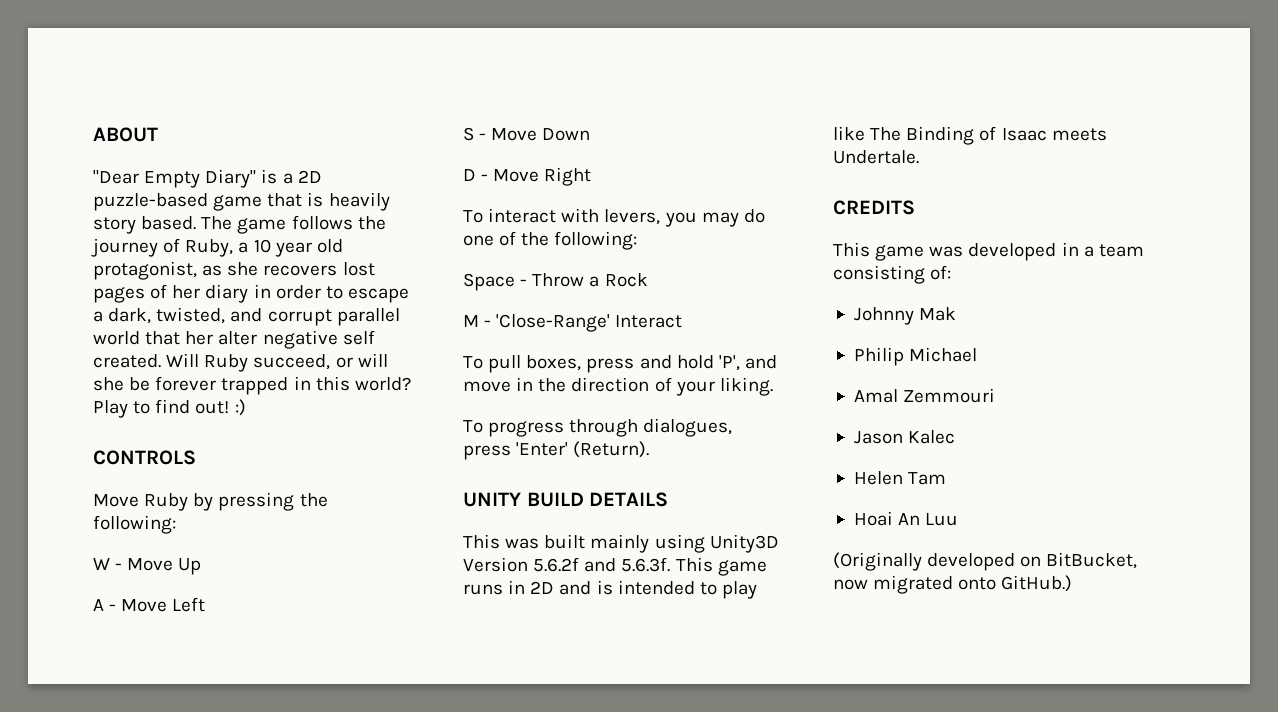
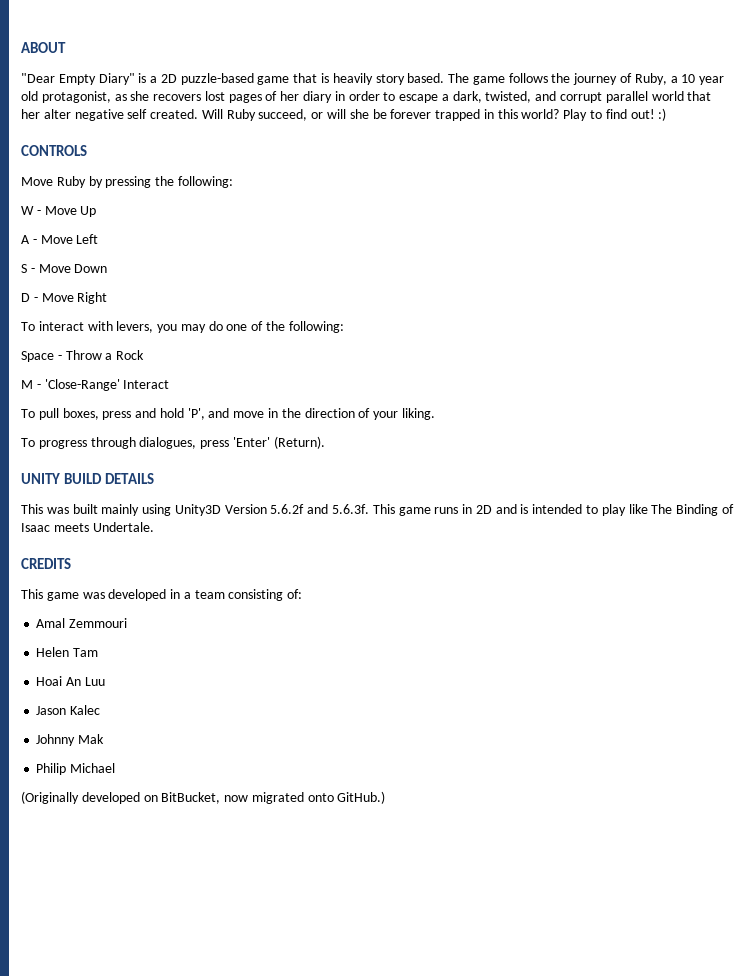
[853,307,957,325] [853,347,978,366] // Johnny Mak // Philip Michael -> (303, 594) none
[853,430,956,444] // Jason Kalec -> (128, 623) none
(959, 519) none -> [36,705,101,715] [36,734,105,746] [36,763,116,775] // Jason Kalec // Johnny Mak // Philip Michael

